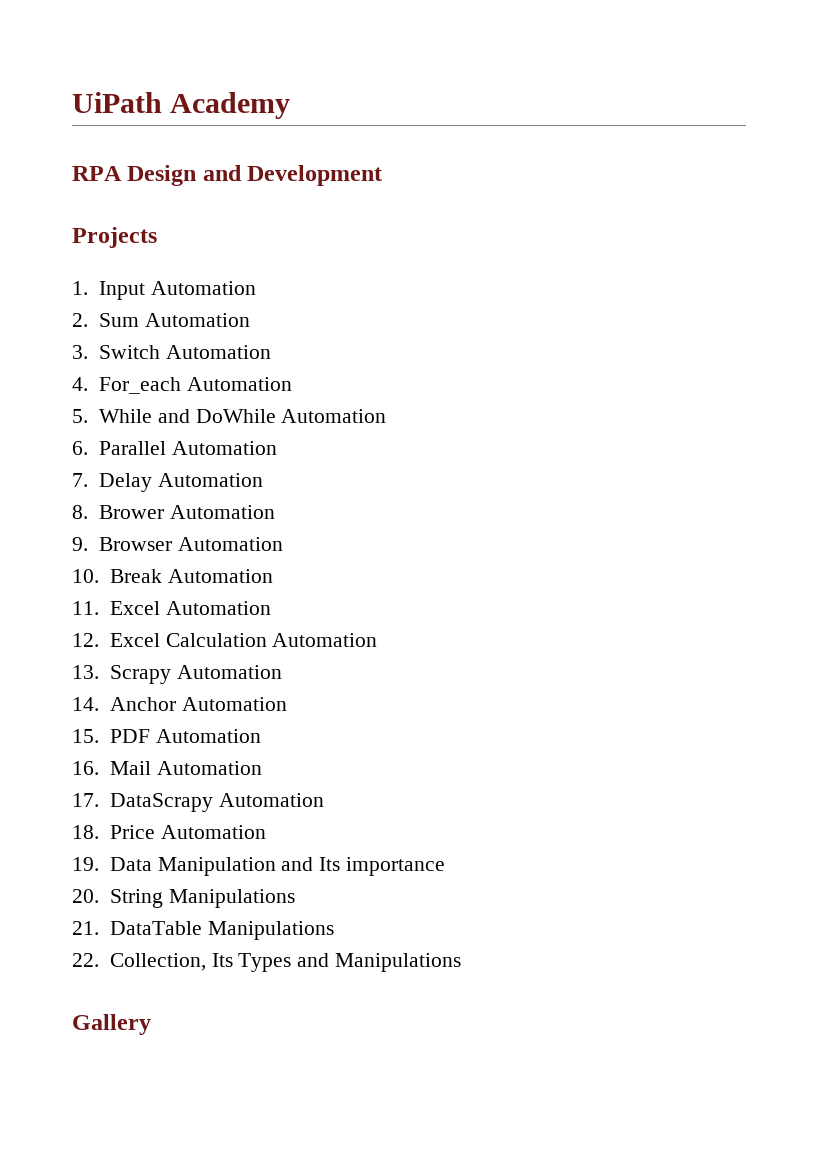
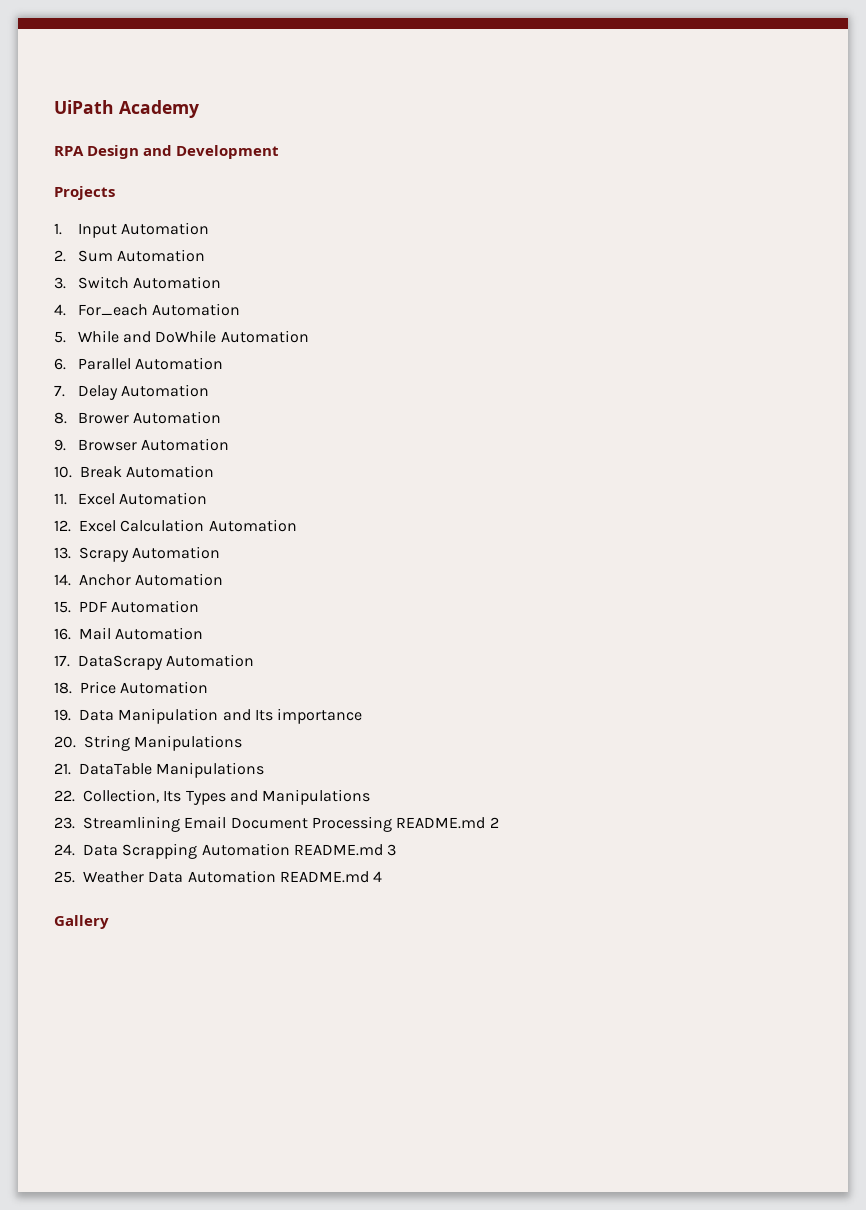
(461, 962) none -> [54,816,499,832] [54,843,397,859] [54,870,383,883] // 23. Streamlining Email Document Processing README.md 2 // 24. Data Scrapping Automation README.md 3 // 25. Weather Data Automation README.md 4

